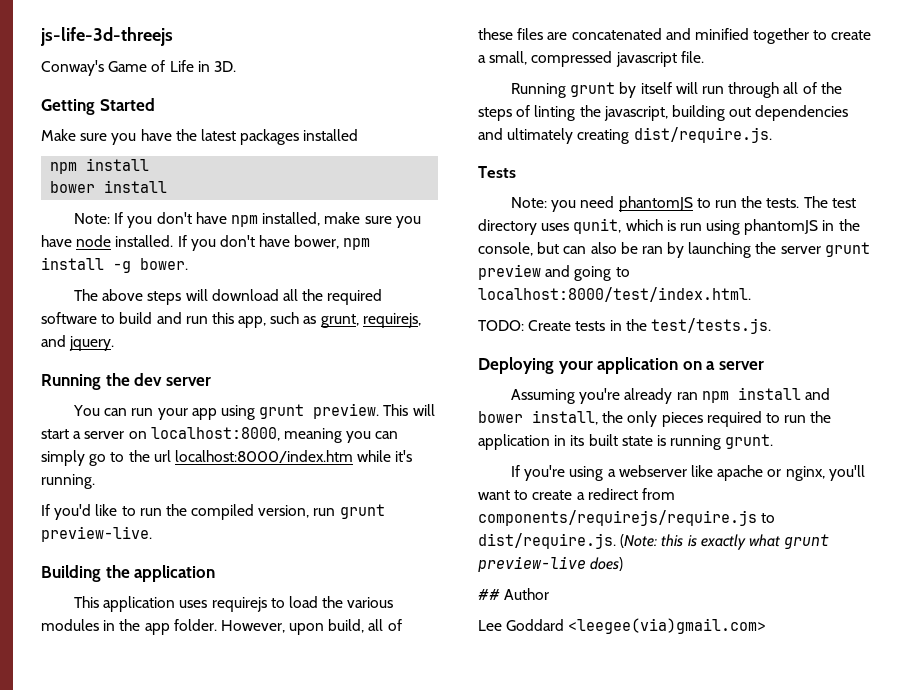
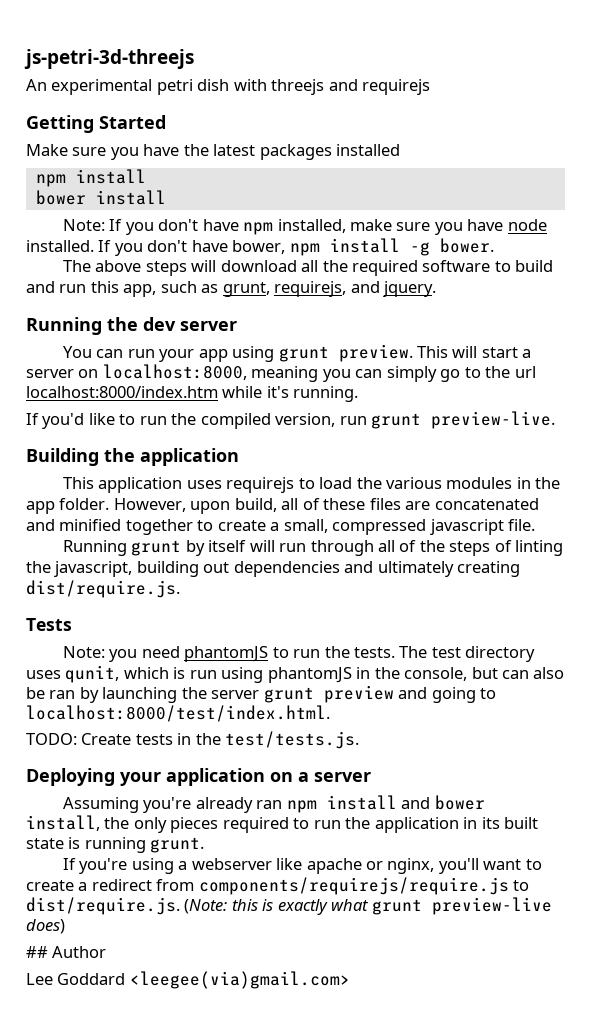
[40,27,173,46] [41,60,236,76] js-life-3d-threejs // Conway's Game of Life in 3D. -> [24,49,194,69] [26,79,431,95] js-petri-3d-threejs // An experimental petri dish with threejs and requirejs

